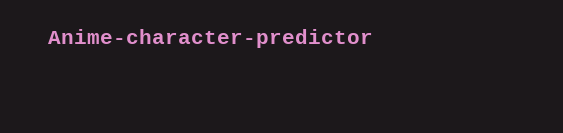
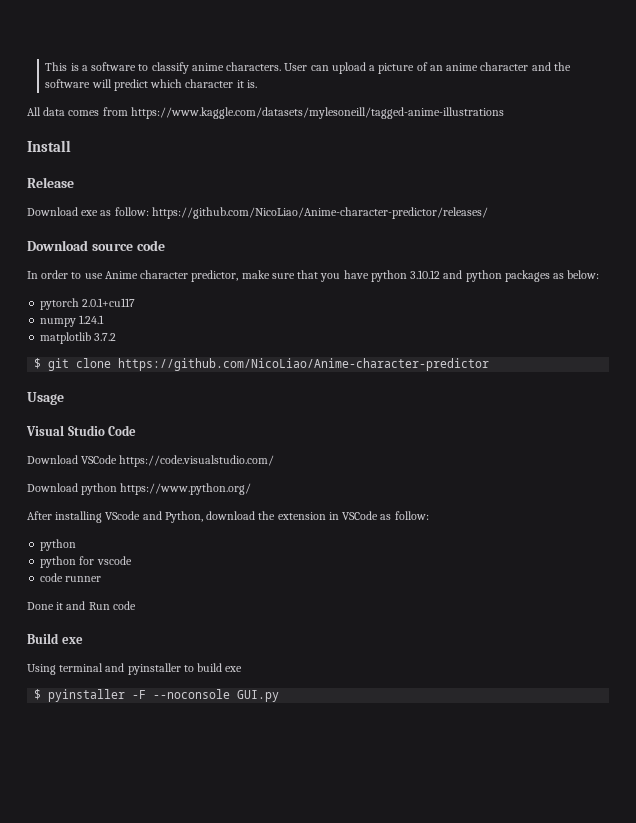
[48,29,373,48] Anime-character-predictor -> [45,62,571,74] [45,79,257,91] [27,107,504,119] [27,140,71,152] [27,177,74,188] [27,207,488,219] [27,240,165,251] [27,270,600,282] [40,298,136,310] [40,315,105,327] [40,332,117,344] [34,358,490,371] [27,392,64,405] [26,425,137,436] [27,455,275,467] [27,483,252,495] [27,511,429,523] [40,539,77,551] [40,556,132,568] [40,573,102,582] [27,601,136,610] [27,633,83,644] [27,663,243,675] [34,689,280,702] This is a software to classify anime characters. User can upload a picture of an anime character and the software will predict which character it is. // All data comes from https://www.kaggle.com/datasets/mylesoneill/tagged-anime-illustrations // Install // Release // Download exe as follow: https://github.com/NicoLiao/Anime-character-predictor/releases/ // Download source code // In order to use Anime character predictor, make sure that you have python 3.10.12 and python packages as below: // pytorch 2.0.1+cu117 // numpy 1.24.1 // matplotlib 3.7.2 // $ git clone https://github.com/NicoLiao/Anime-character-predictor // Usage // Visual Studio Code // Download VSCode https://code.visualstudio.com/ // Download python https://www.python.org/ // After installing VScode and Python, download the extension in VSCode as follow: // python // python for vscode // code runner // Done it and Run code // Build exe // Using terminal and pyinstaller to build exe // $ pyinstaller -F --noconsole GUI.py

